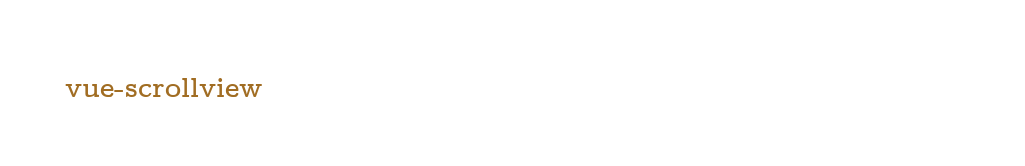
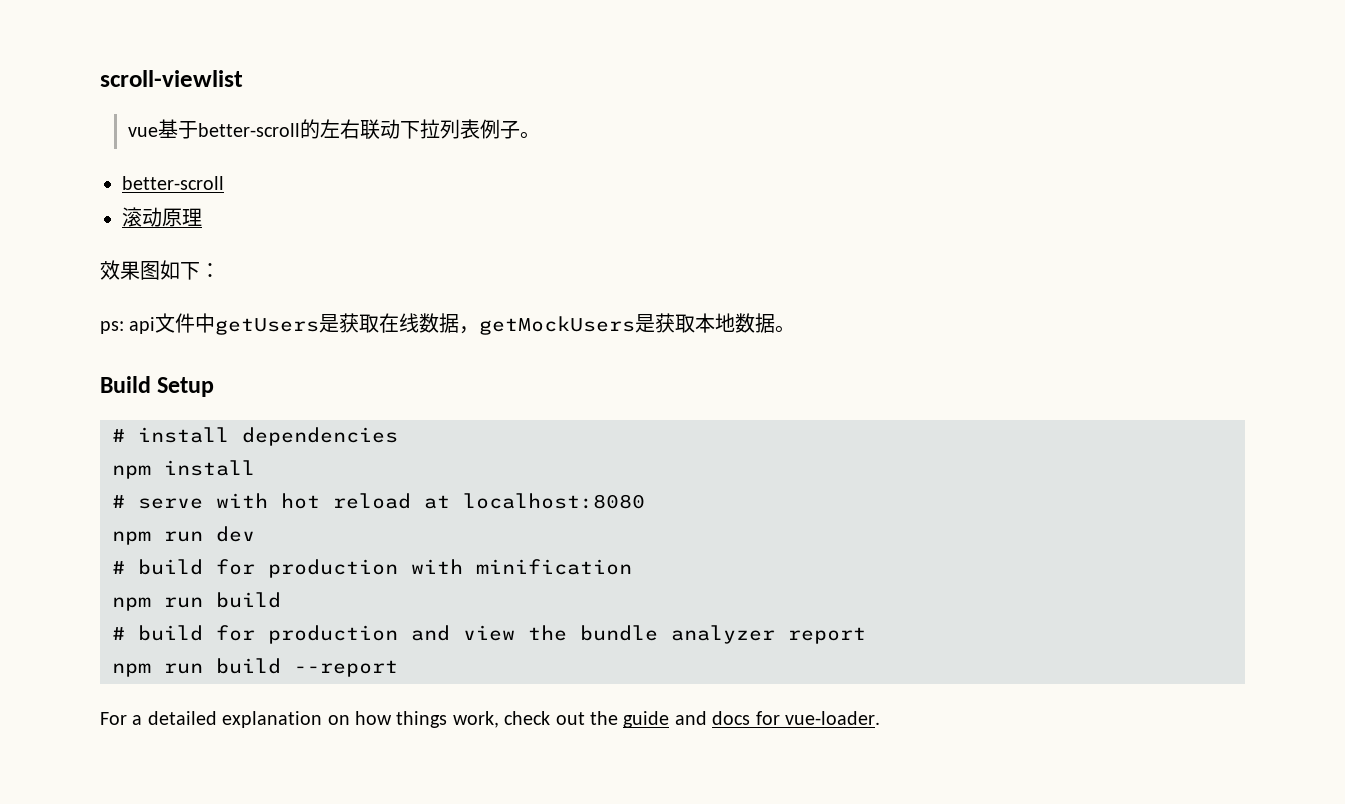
[65,78,262,97] vue-scrollview -> [100,70,243,87] [128,119,541,140] [122,176,224,190] [122,207,202,227] [100,260,220,280] [100,313,796,335] [100,376,215,397] [112,427,398,446] [112,460,255,479] [112,493,645,509] [112,526,255,545] [112,559,632,578] [112,592,281,611] [112,625,866,644] [112,658,398,677] [100,711,880,728] scroll-viewlist // vue基于better-scroll的左右联动下拉列表例子。 // better-scroll // 滚动原理 // 效果图如下： // ps: api文件中getUsers是获取在线数据，getMockUsers是获取本地数据。 // Build Setup // # install dependencies // npm install // # serve with hot reload at localhost:8080 // npm run dev // # build for production with minification // npm run build // # build for production and view the bundle analyzer report // npm run build --report // For a detailed explanation on how things work, check out the guide and docs for vue-loader.

